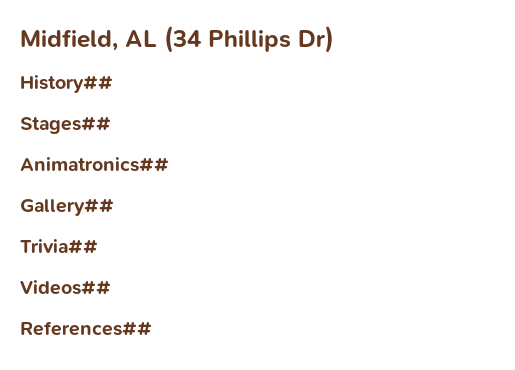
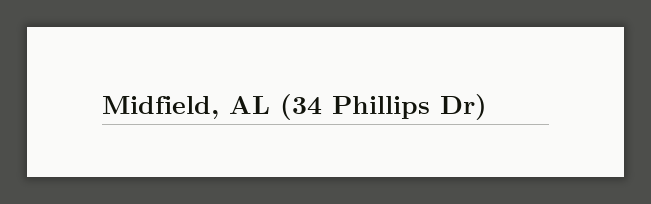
[20,75,113,93] [20,116,111,134] [20,157,169,172] [20,198,114,216] [20,239,98,254] [20,280,111,295] [20,321,152,336] // History## // Stages## // Animatronics## // Gallery## // Trivia## // Videos## // References## -> (487, 107) none

